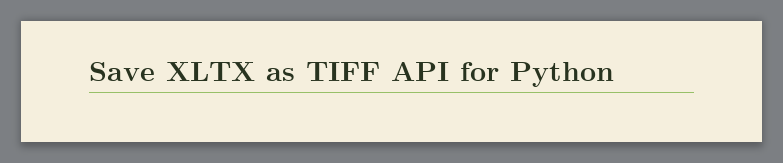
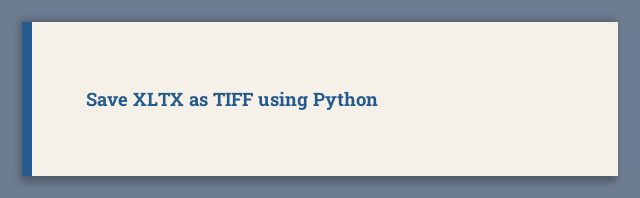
[391,62,499,81] API for -> [258,91,308,110] using

